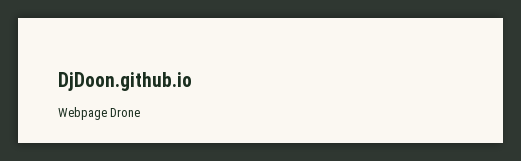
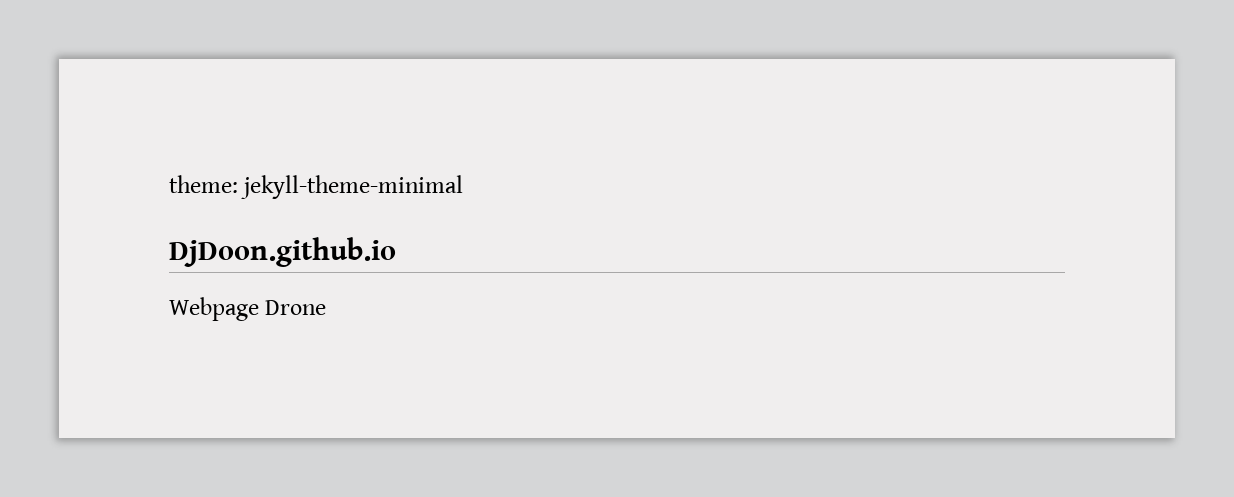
(58, 81) none -> [169,175,464,199] theme: jekyll-theme-minimal //

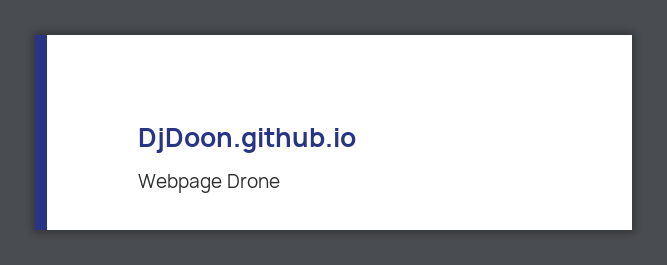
[169,175,464,199] theme: jekyll-theme-minimal // -> (138, 140) none

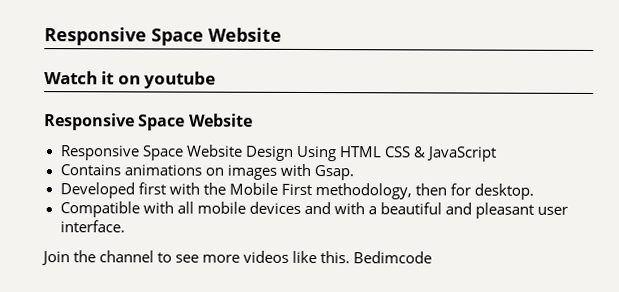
[138,128,356,153] [138,174,281,193] DjDoon.github.io // Webpage Drone -> [44,27,282,46] [44,71,217,89] [44,113,253,131] [59,144,496,162] [59,163,354,181] [59,182,534,200] [59,201,569,219] [59,220,125,233] [41,250,433,266] Responsive Space Website // Watch it on youtube // Responsive Space Website // Responsive Space Website Design Using HTML CSS & JavaScript // Contains animations on images with Gsap. // Developed first with the Mobile First methodology, then for desktop. // Compatible with all mobile devices and with a beautiful and pleasant user interface. // Join the channel to see more videos like this. Bedimcode

